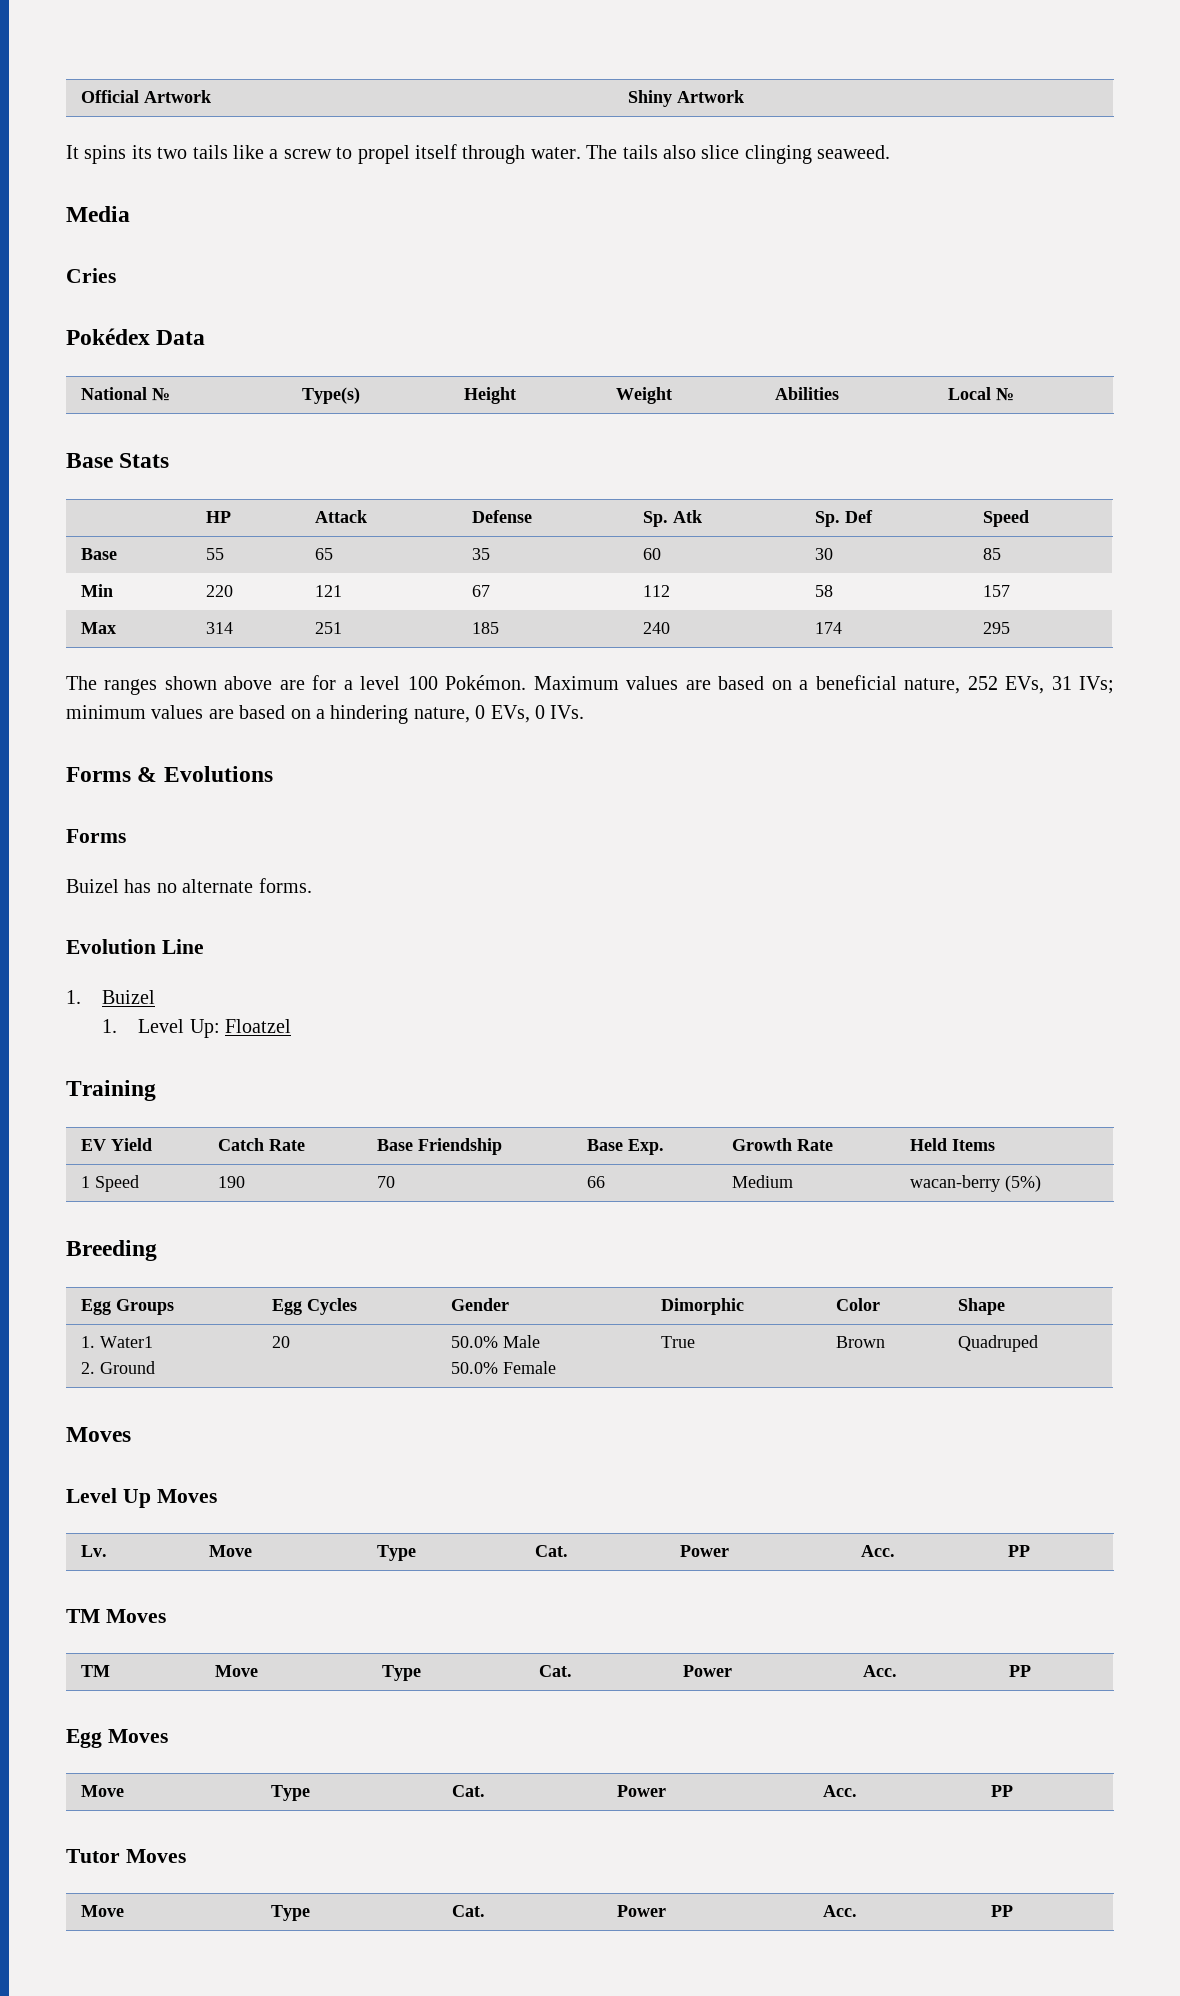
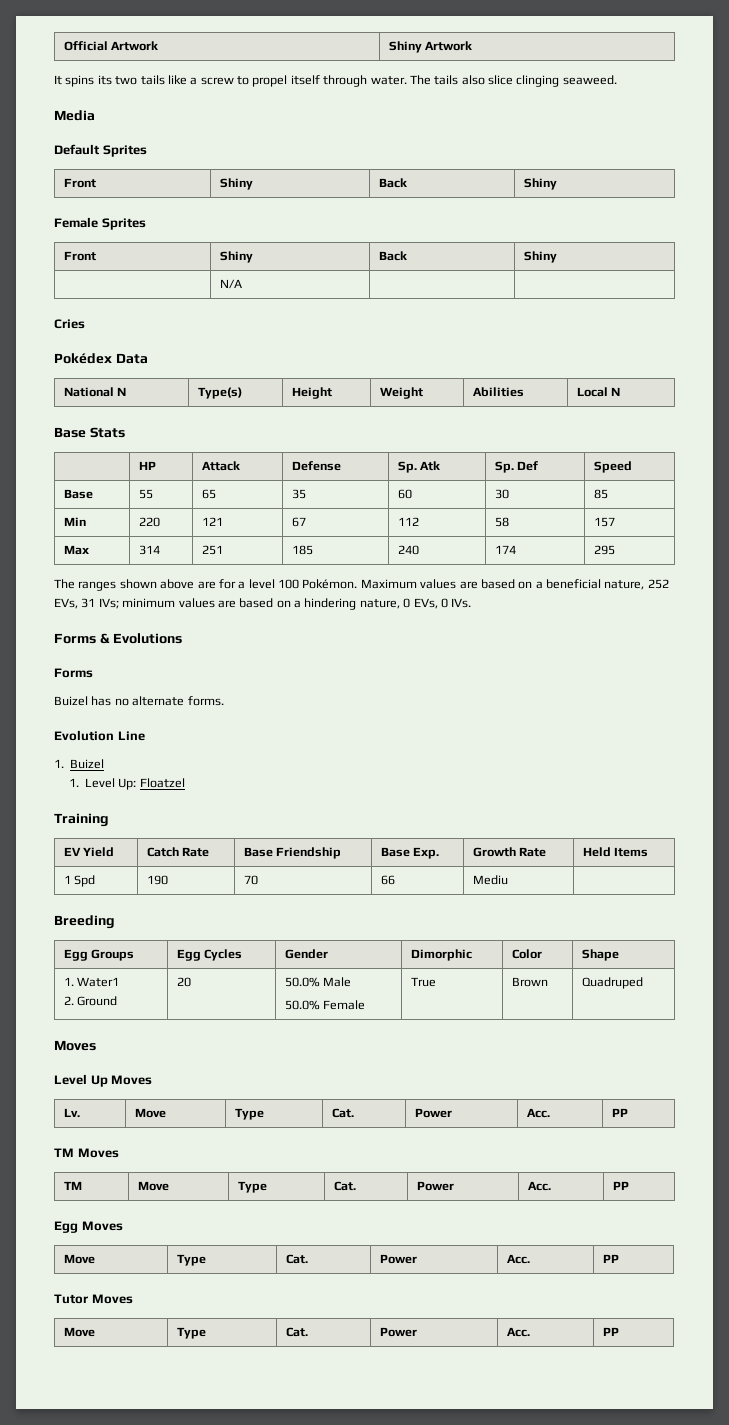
(130, 214) none -> [54,144,147,157] [63,178,96,188] [219,178,253,190] [378,178,407,188] [523,178,557,190] [54,217,146,230] [63,251,96,261] [219,251,253,263] [378,251,407,261] [523,251,557,263] [219,279,242,289] // Default Sprites // Front | Shiny | Back | Shiny // Female Sprites // Front | Shiny | Back | Shiny // | N/A | |
[94,1175,139,1192] Speed -> [74,875,96,887] Spd
[731,1175,793,1188] [909,1175,1041,1192] Medium | wacan-berry (5%) -> [472,875,508,885] Mediu |

